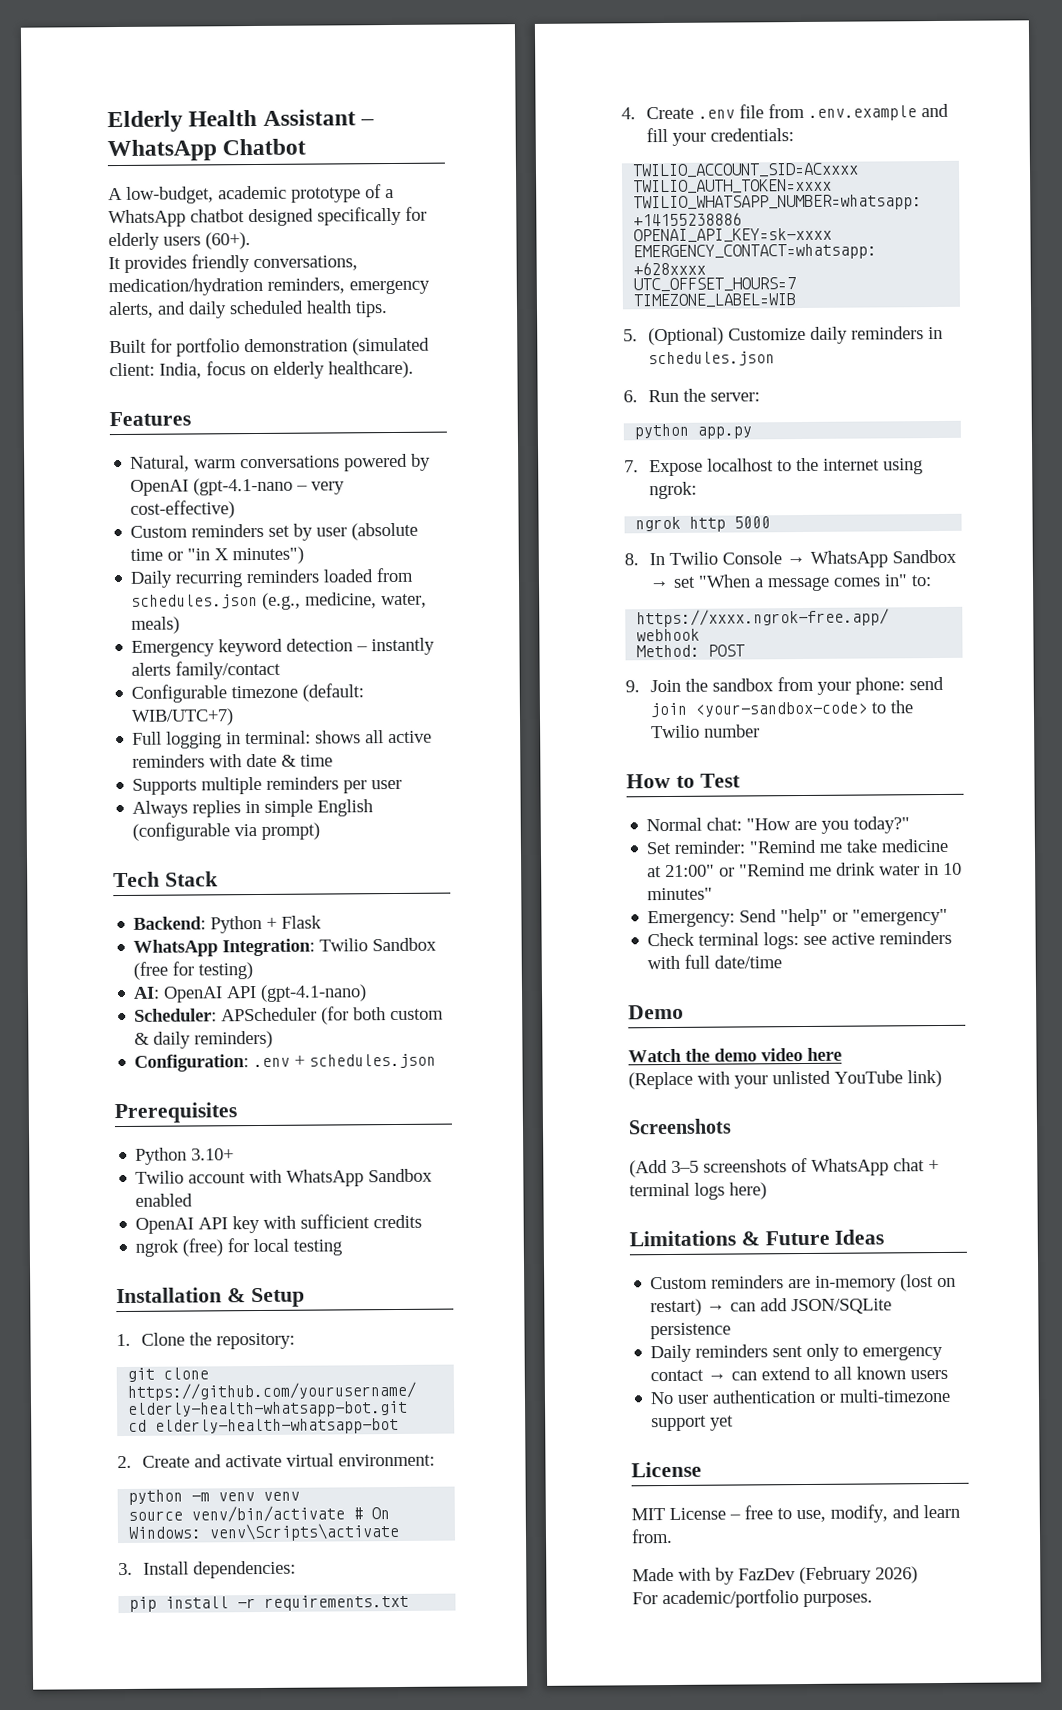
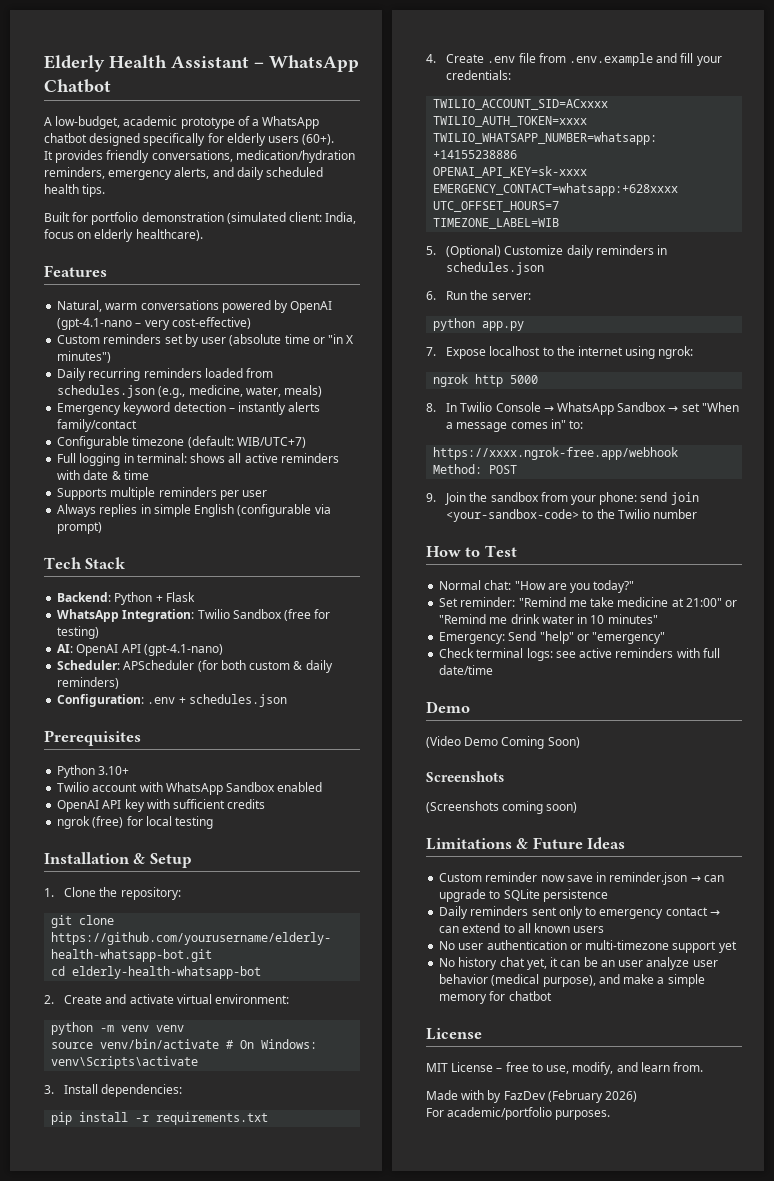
[628,1047,842,1063] [628,1069,942,1090] [628,1118,732,1135] [629,1157,939,1178] [629,1182,767,1200] Watch the demo video here // (Replace with your unlisted YouTube link) // Screenshots // (Add 3–5 screenshots of WhatsApp chat + terminal logs here) -> [426,736,580,749] [426,771,504,782] [426,801,578,814] (Video Demo Coming Soon) // Screenshots // (Screenshots coming soon)
[711,1274,957,1292] [650,1298,893,1317] reminders are in-memory (lost on restart) → can add JSON/SQLite -> [485,872,724,885] [439,889,540,902] reminder now save in reminder.json → can upgrade to SQLite
(735, 1423) none -> [439,957,718,970] [439,974,705,987] [439,991,552,1004] // No history chat yet, it can be an user analyze user behavior (medical purpose), and make a simple memory for chatbot

